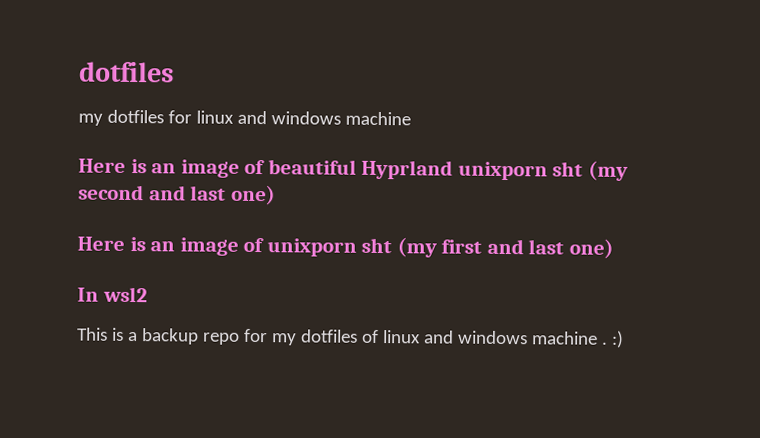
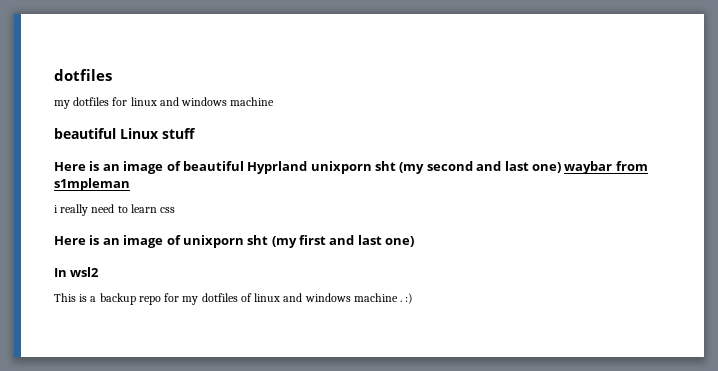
(411, 118) none -> [54,128,196,139] // beautiful Linux stuff
(276, 195) none -> [564,161,648,174] [54,178,130,191] [54,204,176,216] waybar from s1mpleman // i really need to learn css

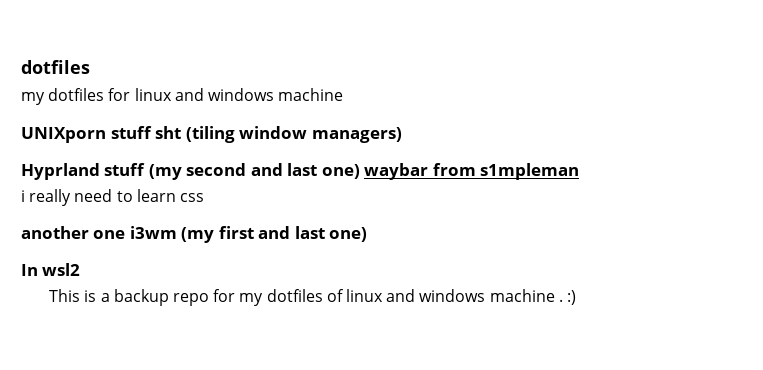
[54,128,196,139] [54,161,396,174] beautiful Linux stuff // Here is an image of beautiful Hyprland unixporn sht -> [21,126,402,143] [21,163,146,180] UNIXporn stuff sht (tiling window managers) // Hyprland stuff
[54,235,269,248] Here is an image of unixporn sht -> [21,226,177,239] another one i3wm

